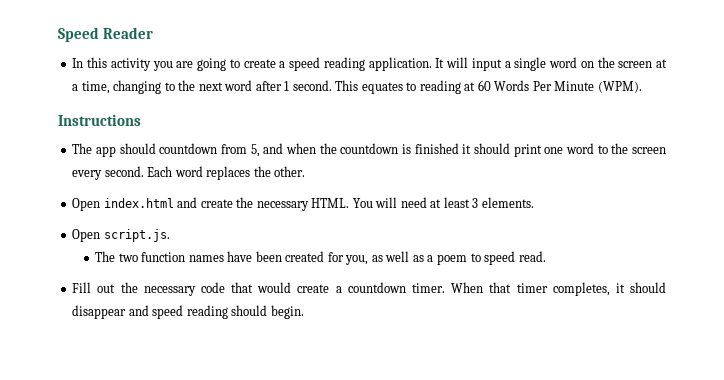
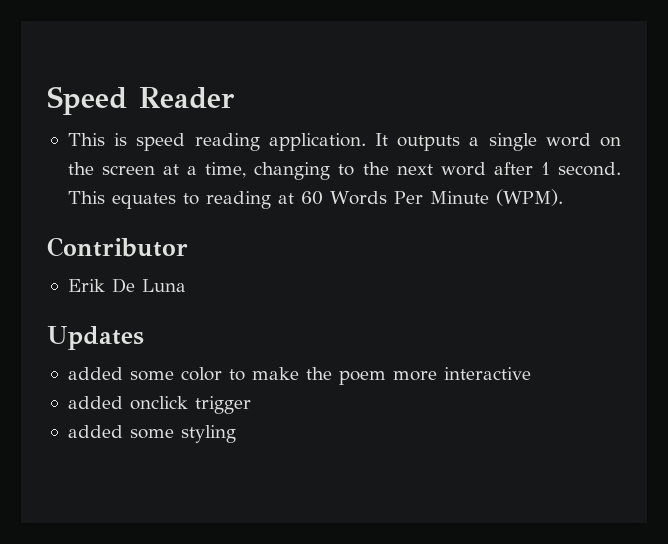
[72,57,286,71] In this activity you are going to create a -> [67,133,128,146] This is
[446,57,502,71] will input -> [397,135,461,151] outputs
[58,114,141,126] [72,143,666,157] [72,166,306,180] [72,197,534,211] [72,229,170,242] [95,251,546,265] [72,282,666,296] [72,305,304,319] Instructions // The app should countdown from 5, and when the countdown is finished it should print one word to the screen every second. Each word replaces the other. // Open index.html and create the necessary HTML. You will need at least 3 elements. // Open script.js. // The two function names have been created for you, as well as a poem to speed read. // Fill out the necessary code that would create a countdown timer. When that timer completes, it should disappear and speed reading should begin. -> [47,237,188,257] [67,278,186,293] [47,326,144,350] [67,367,531,385] [67,396,251,414] [67,425,236,443] Contributor // Erik De Luna // Updates // added some color to make the poem more interactive // added onclick trigger // added some styling

